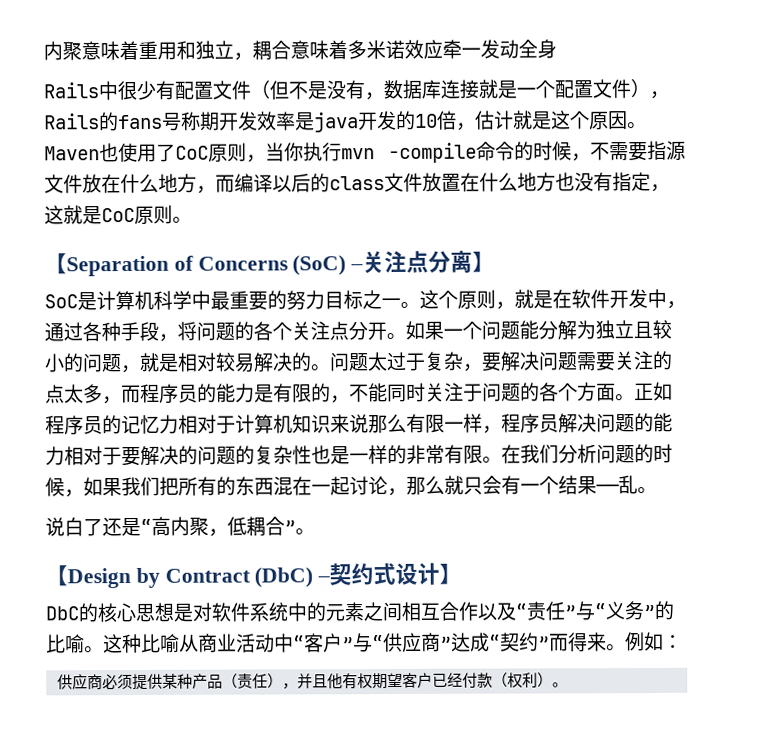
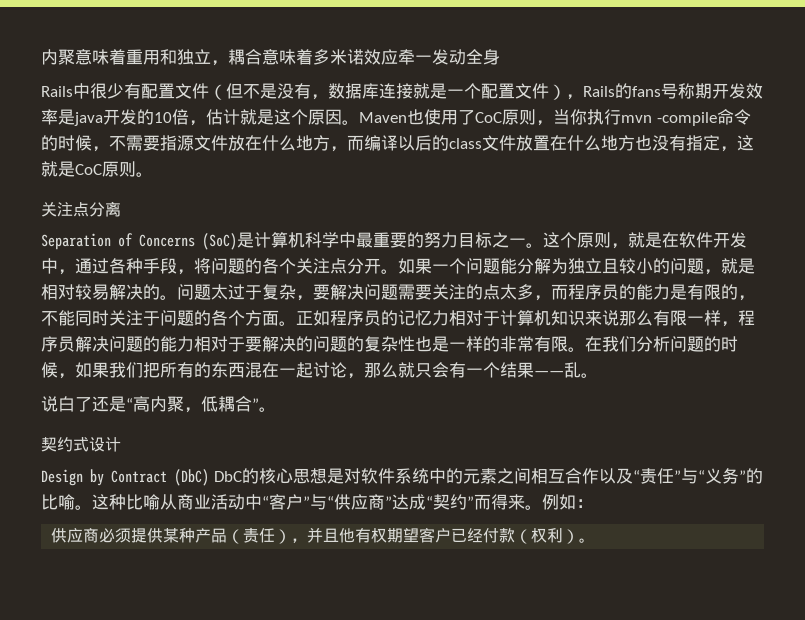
[44,253,364,277] 【Separation of Concerns (SoC) – -> (153, 174) none
[472,251,496,273] [44,294,78,309] 】 // SoC -> [41,233,237,250] // Separation of Concerns (SoC)
[45,565,331,589] 【Design by Contract (DbC) – -> (276, 409) none
[439,563,463,585] 】 // -> [41,469,209,486] // Design by Contract (DbC)

